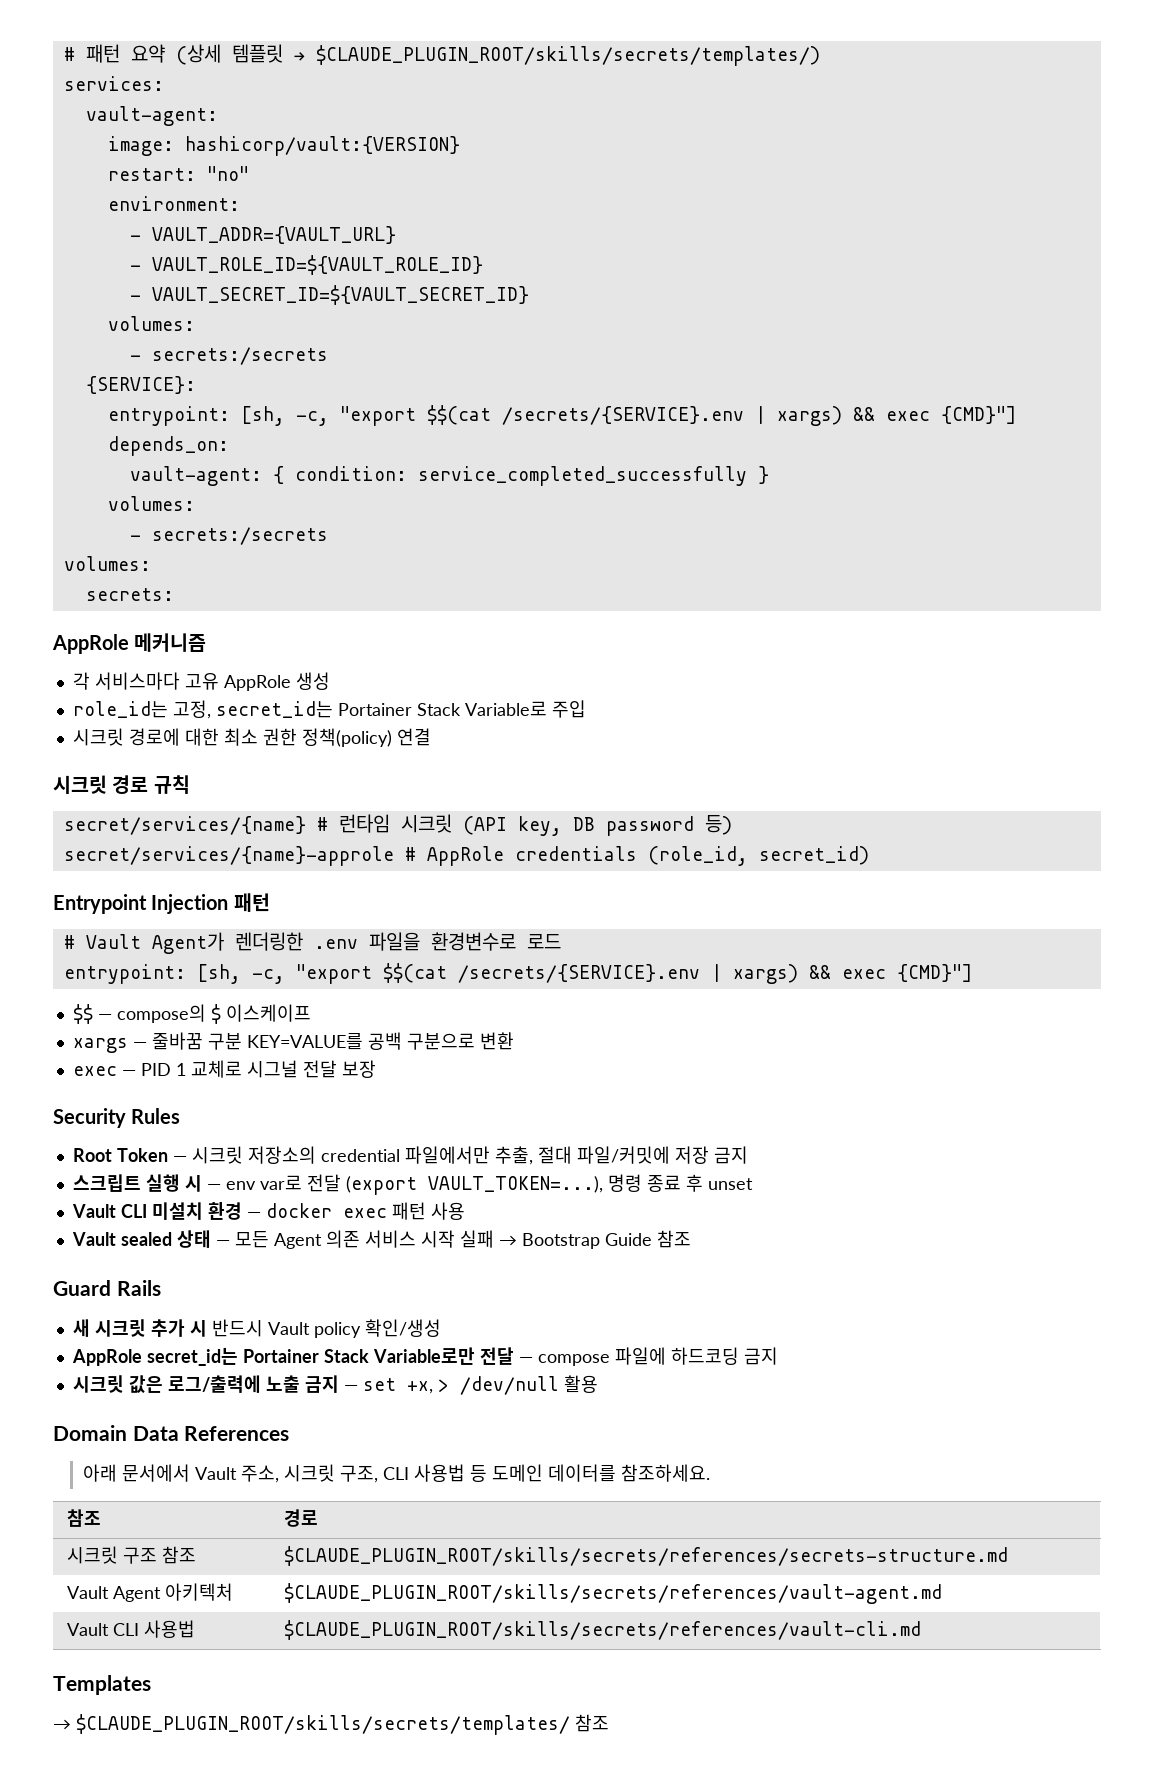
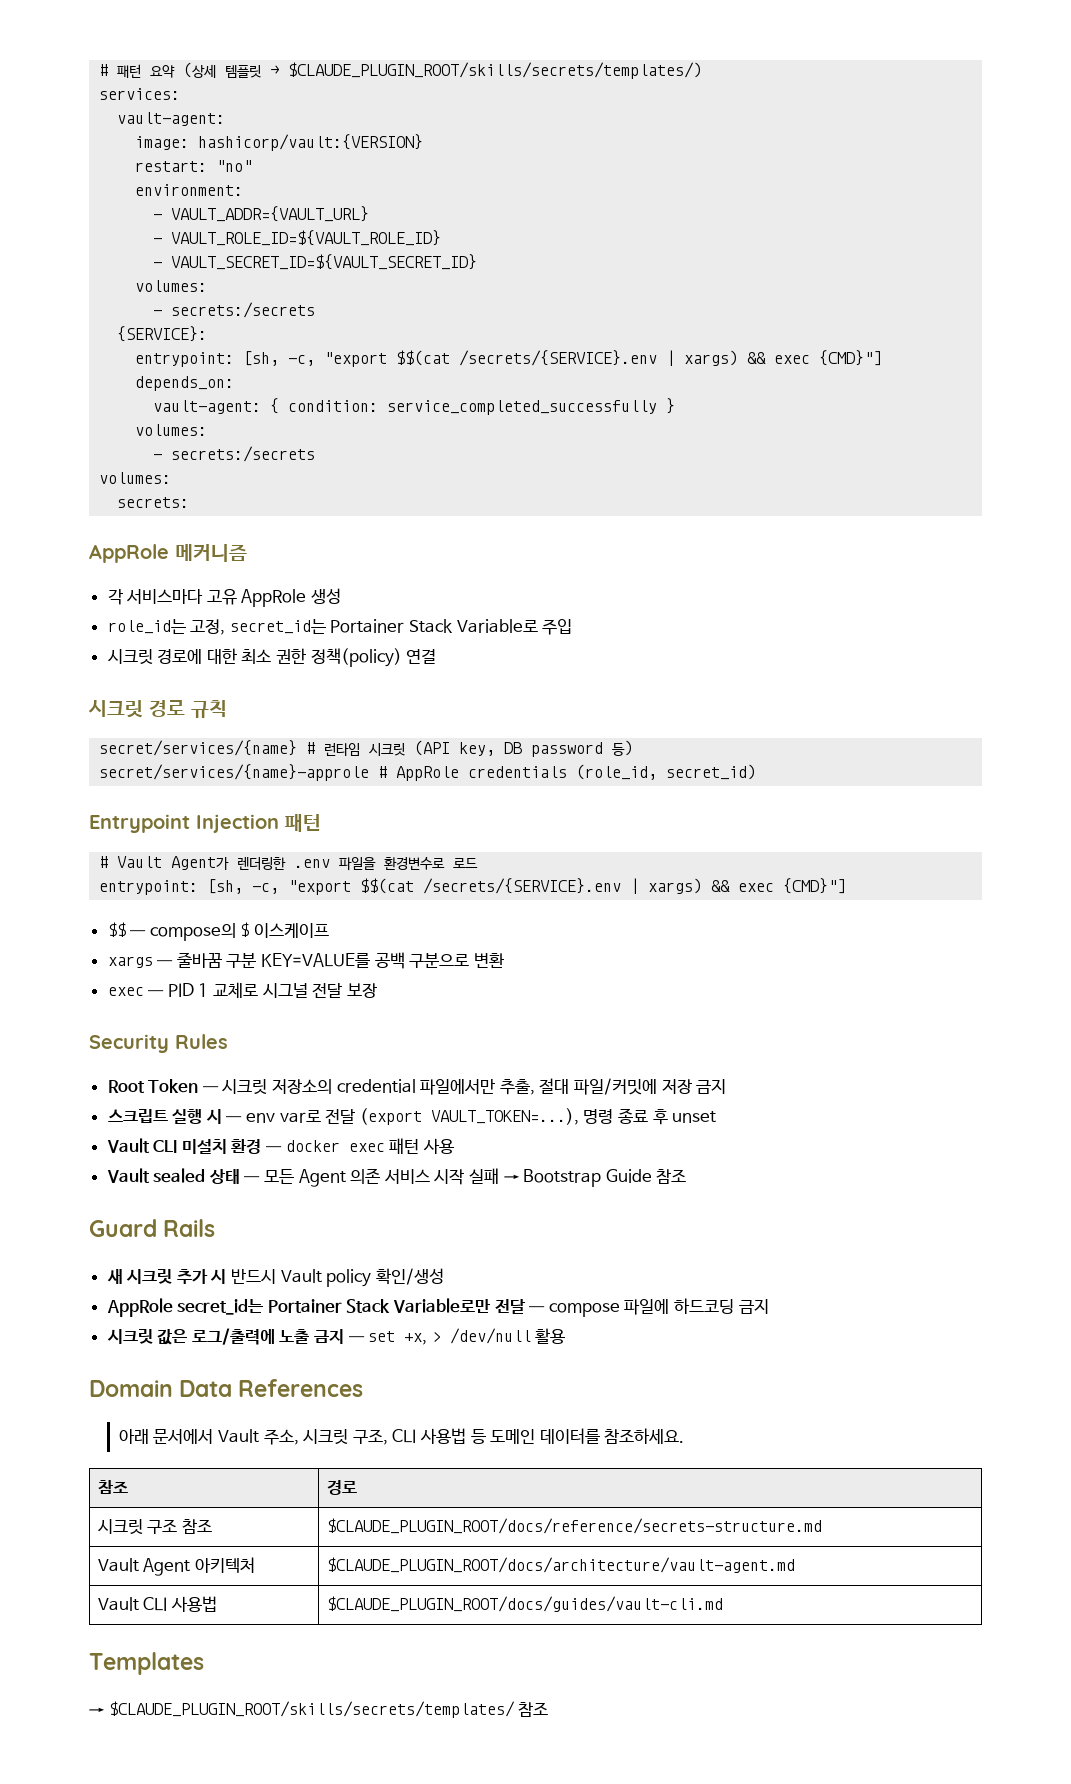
[284,1546,1009,1566] $CLAUDE_PLUGIN_ROOT/skills/secrets/references/secrets-structure.md -> [326,1518,822,1534] $CLAUDE_PLUGIN_ROOT/docs/reference/secrets-structure.md
[284,1583,943,1604] $CLAUDE_PLUGIN_ROOT/skills/secrets/references/vault-agent.md -> [326,1557,795,1573] $CLAUDE_PLUGIN_ROOT/docs/architecture/vault-agent.md
[284,1620,922,1640] $CLAUDE_PLUGIN_ROOT/skills/secrets/references/vault-cli.md -> [326,1596,723,1612] $CLAUDE_PLUGIN_ROOT/docs/guides/vault-cli.md

